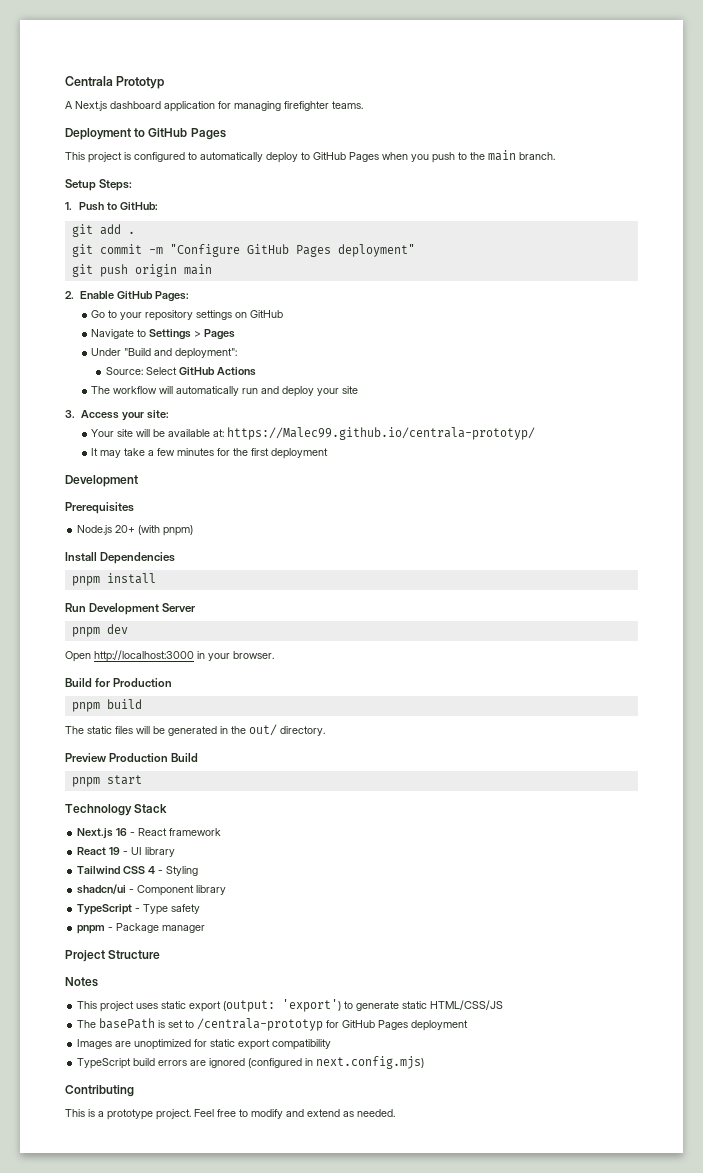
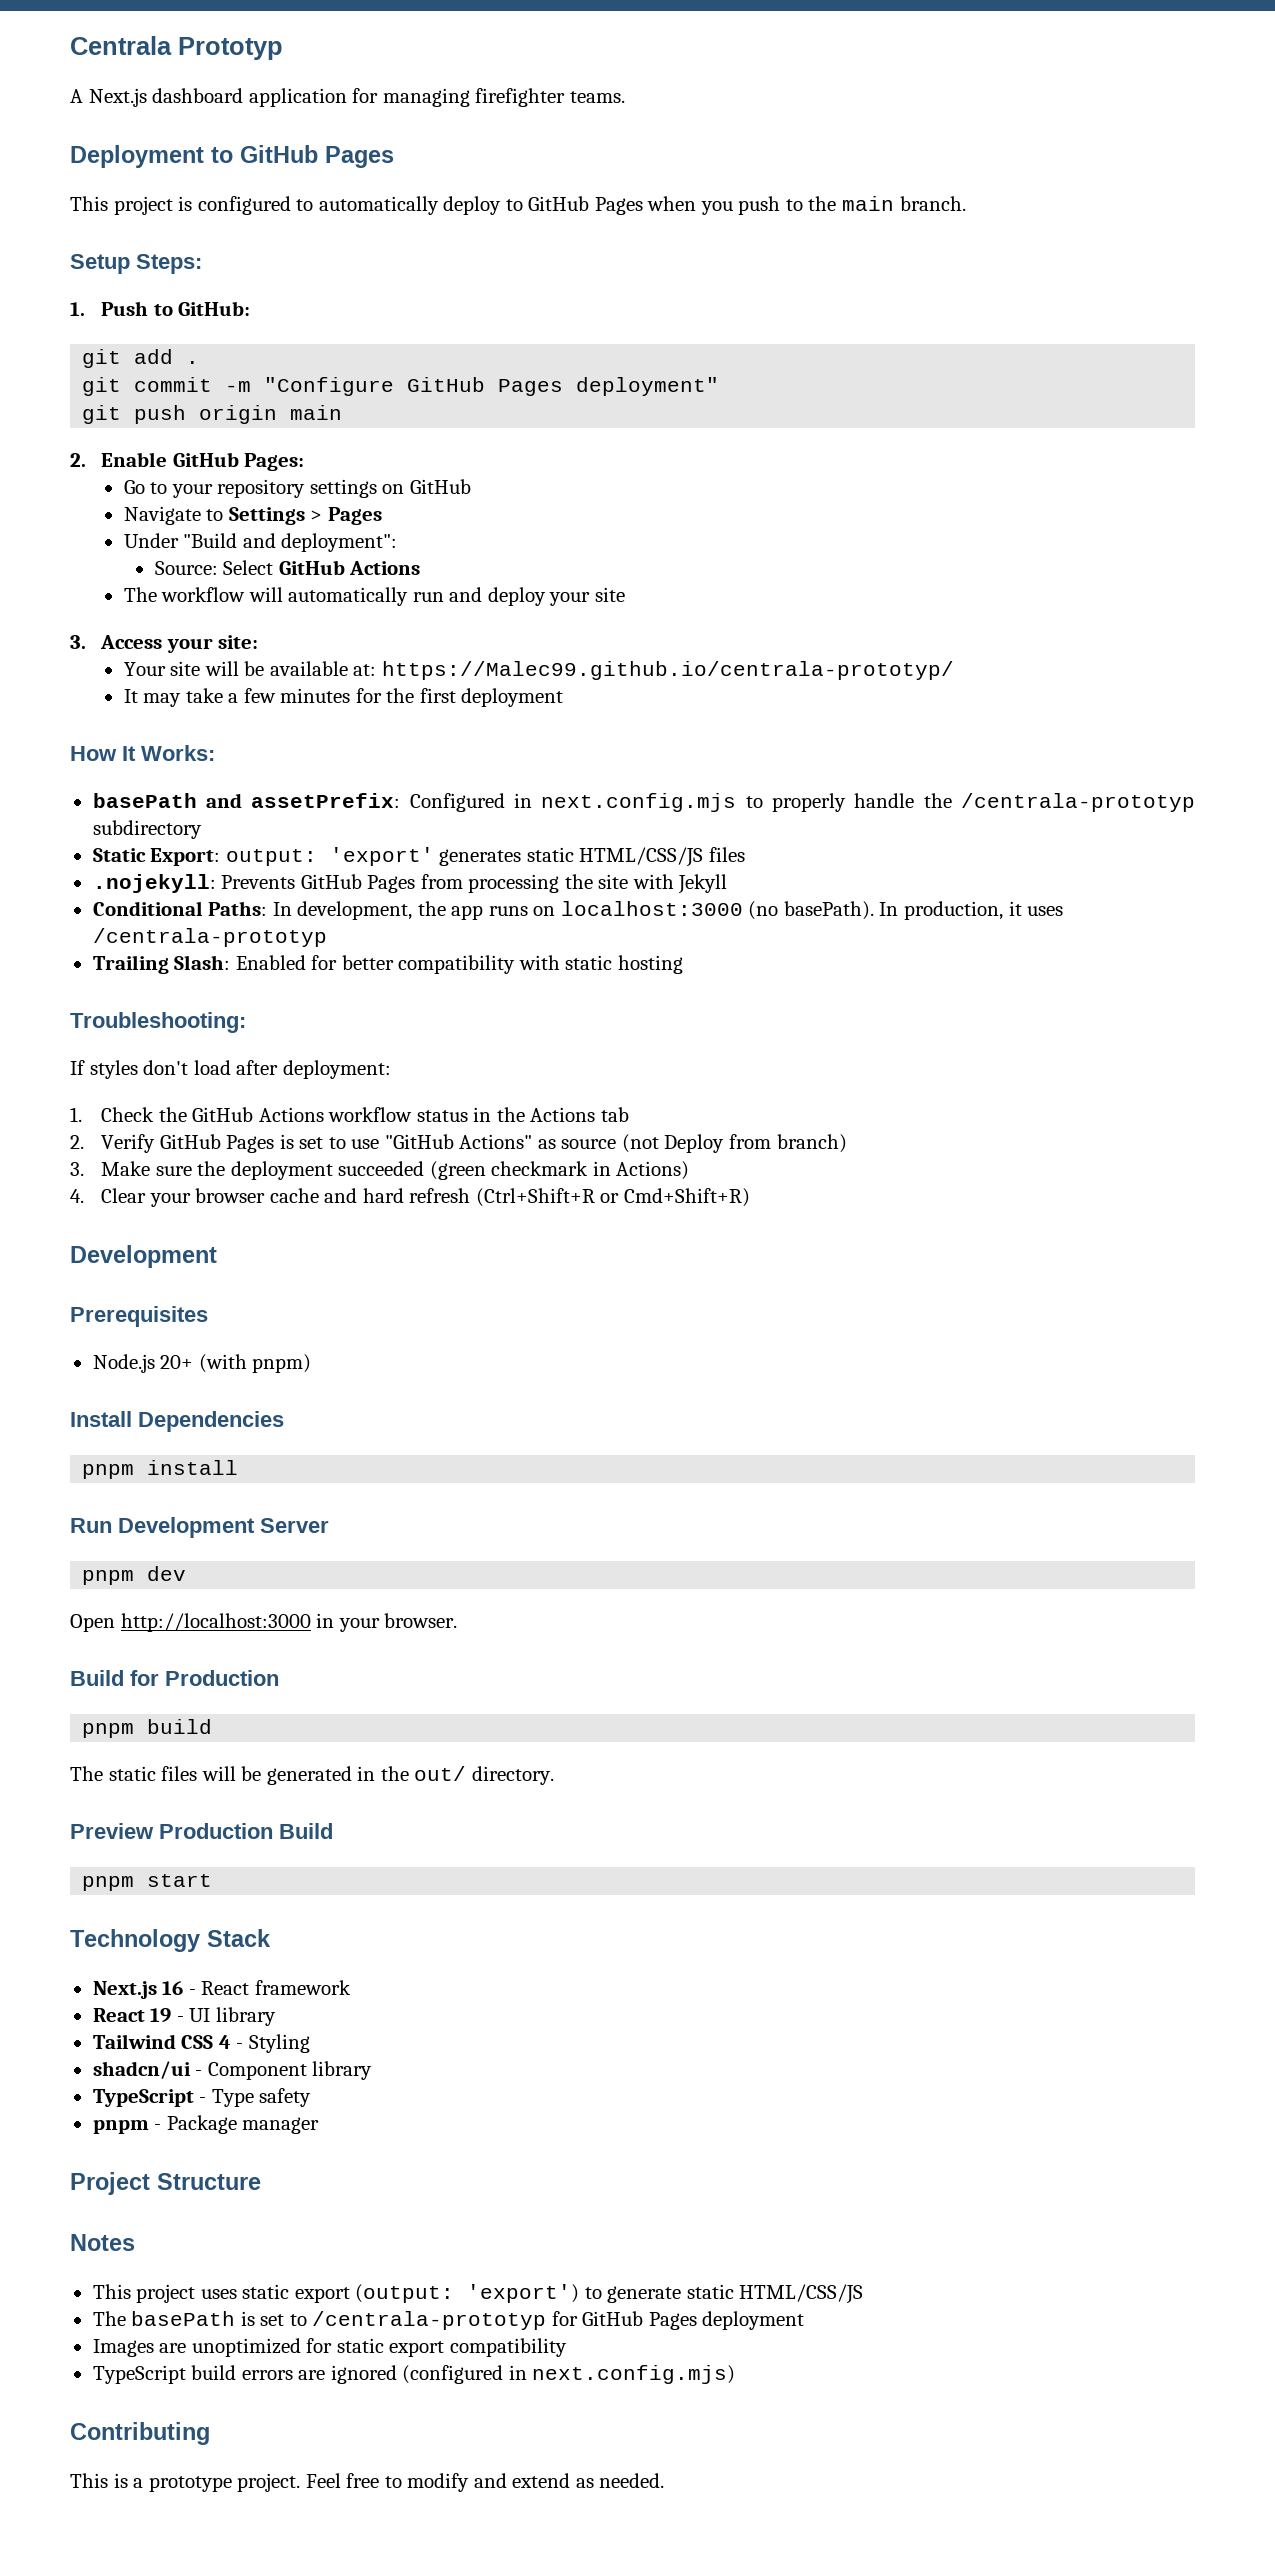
(329, 453) none -> [70,745,215,761] [92,793,1196,812] [92,820,202,839] [92,847,745,867] [92,874,728,894] [92,901,1064,920] [92,928,327,947] [92,955,683,974] [70,1012,246,1033] [70,1060,391,1079] [70,1107,629,1122] [70,1134,847,1153] [70,1161,690,1180] [70,1188,750,1207] // How It Works: // basePath and assetPrefix: Configured in next.config.mjs to properly handle the /centrala-prototyp subdirectory // Static Export: output: 'export' generates static HTML/CSS/JS files // .nojekyll: Prevents GitHub Pages from processing the site with Jekyll // Conditional Paths: In development, the app runs on localhost:3000 (no basePath). In production, it uses /centrala-prototyp // Trailing Slash: Enabled for better compatibility with static hosting // Troubleshooting: // If styles don't load after deployment: // 1. Check the GitHub Actions workflow status in the Actions tab // 2. Verify GitHub Pages is set to use "GitHub Actions" as source (not Deploy from branch) // 3. Make sure the deployment succeeded (green checkmark in Actions) // 4. Clear your browser cache and hard refresh (Ctrl+Shift+R or Cmd+Shift+R)

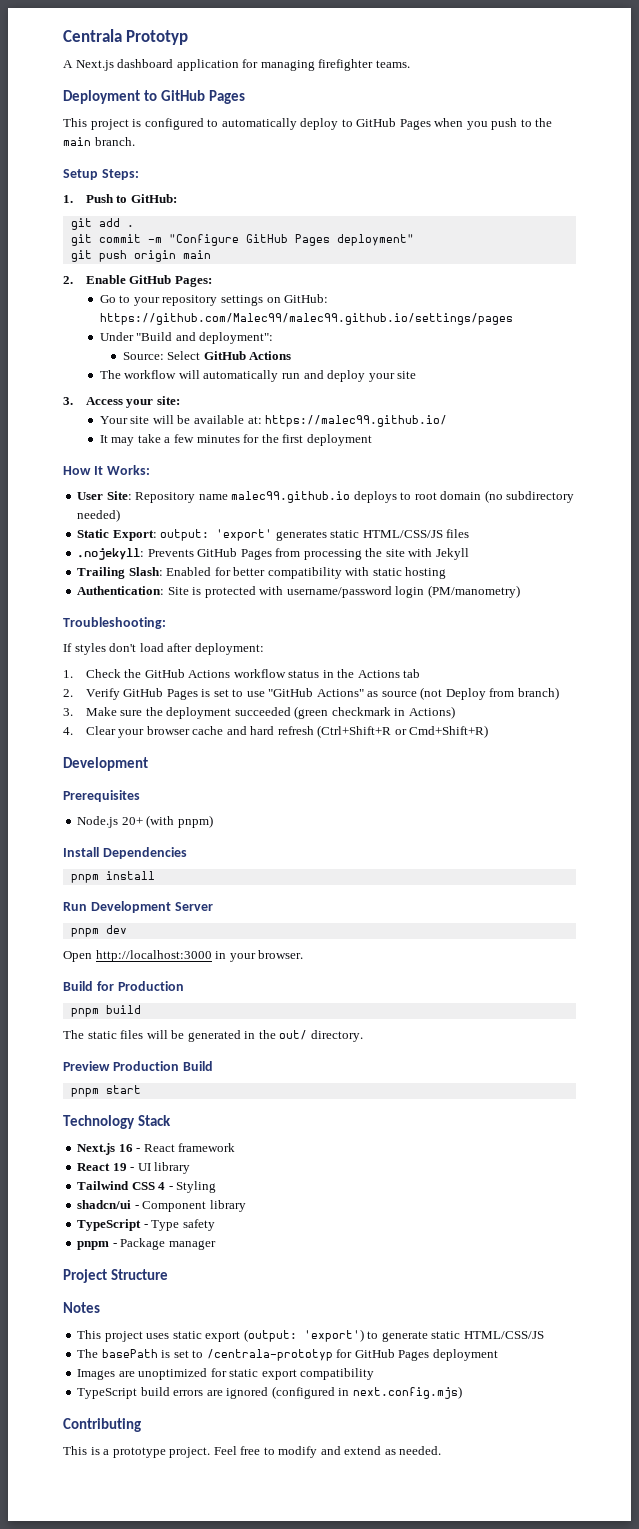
[409,479,471,494] [123,506,382,525] GitHub // Navigate to Settings > Pages -> [284,294,329,303] [99,313,513,325] GitHub: https://github.com/Malec99/malec99.github.io/settings/pages
[381,661,954,680] https://Malec99.github.io/centrala-prototyp/ -> [265,415,448,427] https://malec99.github.io/
[92,793,1196,812] basePath and assetPrefix: Configured in next.config.mjs to properly handle the /centrala-prototyp -> [77,490,503,503] User Site: Repository name malec99.github.io deploys to root domain (no
(202, 829) none -> [77,509,121,522] needed)
[92,901,1064,920] [92,928,327,947] // Conditional Paths: In development, the app runs on localhost:3000 (no basePath). In production, it uses /centrala-prototyp -> (469, 554) none
(683, 964) none -> [77,585,520,598] // Authentication: Site is protected with username/password login (PM/manometry)

